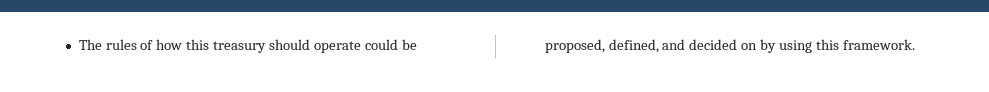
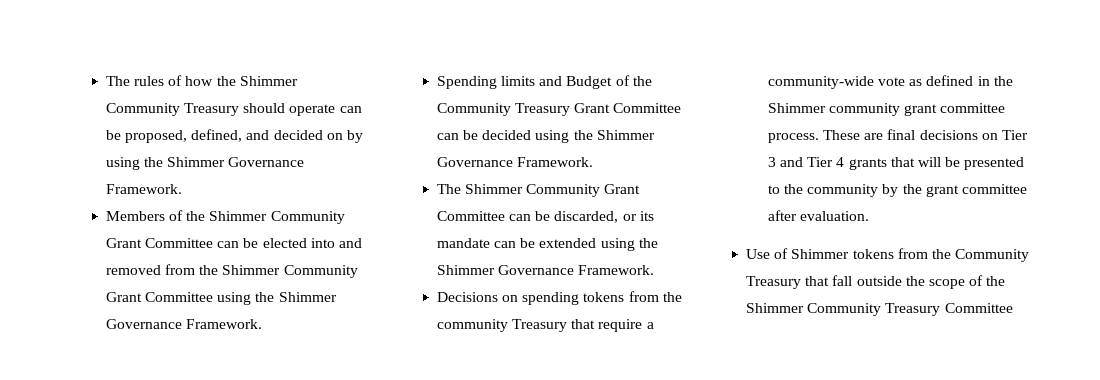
[186,39,267,53] this treasury -> [216,76,298,86] [105,103,240,116] the Shimmer Community Treasury
[364,39,398,50] could -> [339,106,362,113] can
[816,39,915,50] this framework. -> [144,157,305,167] [105,184,182,194] [105,210,345,224] [105,238,362,248] [105,264,358,278] [105,292,337,305] [105,319,263,329] [436,75,652,89] [436,103,682,116] [436,130,655,143] [436,157,594,167] [436,184,641,197] [436,211,654,223] [436,238,658,251] [436,265,655,275] [436,291,682,305] [436,319,654,332] [767,75,1013,89] [767,103,1006,116] [767,129,1028,143] [767,157,1025,170] [767,184,1027,197] [767,210,870,221] [746,248,1030,262] [746,275,1006,289] [746,303,1013,316] the Shimmer Governance Framework. // Members of the Shimmer Community Grant Committee can be elected into and removed from the Shimmer Community Grant Committee using the Shimmer Governance Framework. // Spending limits and Budget of the Community Treasury Grant Committee can be decided using the Shimmer Governance Framework. // The Shimmer Community Grant Committee can be discarded, or its mandate can be extended using the Shimmer Governance Framework. // Decisions on spending tokens from the community Treasury that require a community-wide vote as defined in the Shimmer community grant committee process. These are final decisions on Tier 3 and Tier 4 grants that will be presented to the community by the grant committee after evaluation. // Use of Shimmer tokens from the Community Treasury that fall outside the scope of the Shimmer Community Treasury Committee

